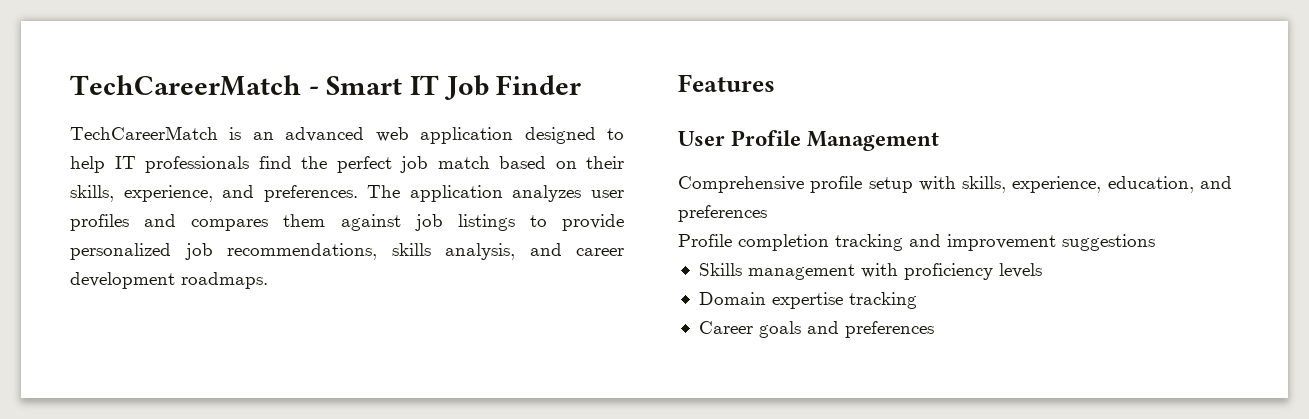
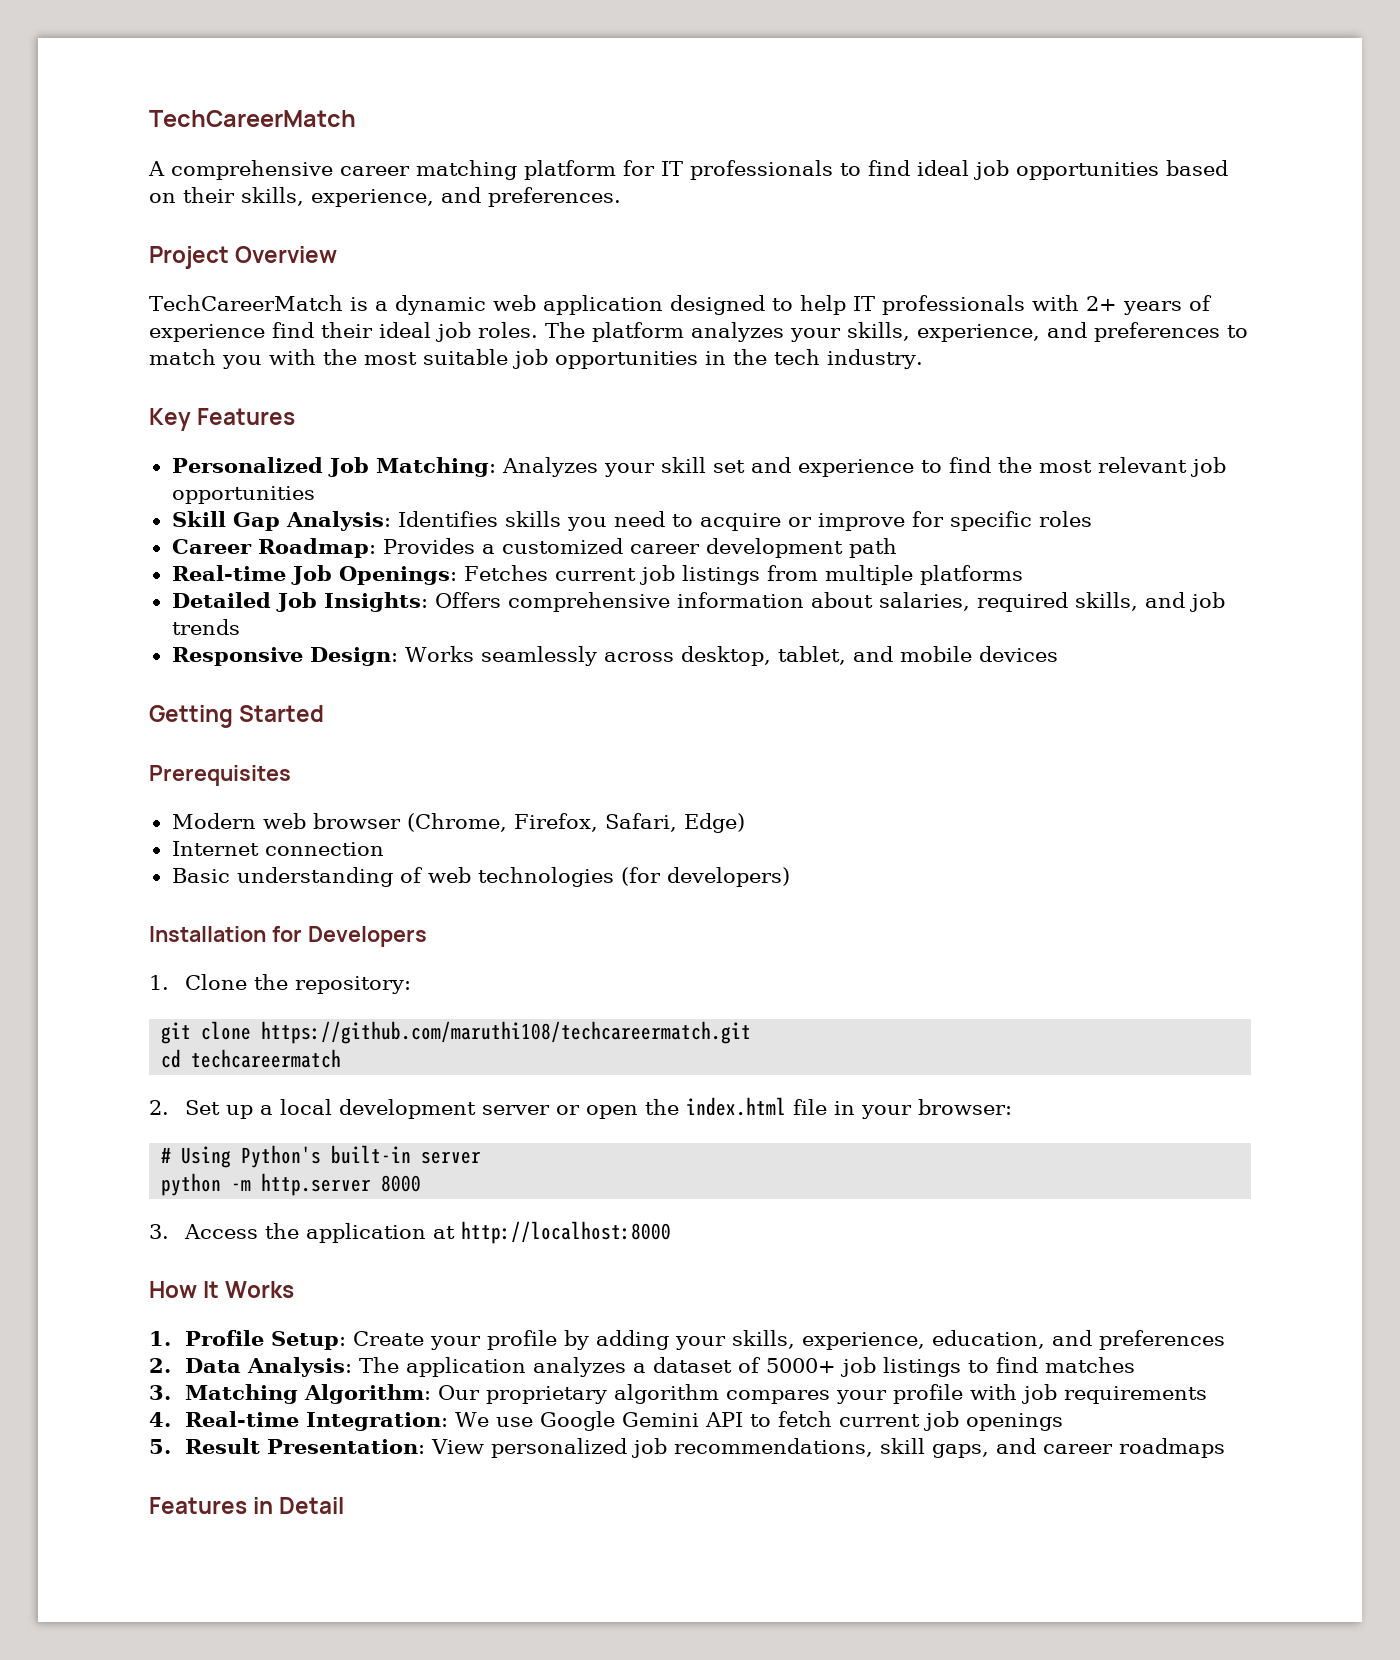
[70,75,582,100] TechCareerMatch - Smart IT Job Finder -> [149,110,356,127] [148,160,1228,180] [149,187,621,207] [149,246,338,269] TechCareerMatch // A comprehensive career matching platform for IT professionals to find ideal job opportunities based on their skills, experience, and preferences. // Project Overview
[252,127,365,142] an advanced -> [374,295,486,315] a dynamic
[258,156,624,173] [70,185,624,202] [70,214,624,231] [70,243,624,260] [70,272,268,289] [678,74,775,92] [678,130,940,151] [678,176,956,193] find the perfect job match based on their skills, experience, and preferences. The application analyzes user profiles and compares them against job listings to provide personalized job recommendations, skills analysis, and career development roadmaps. // Features // User Profile Management // Comprehensive profile setup with -> [1031,295,1212,315] [149,322,1248,342] [149,349,923,369] [149,408,296,431] [171,457,1226,477] [171,486,315,504] [171,511,1092,531] [171,538,897,558] [171,565,1023,585] [171,592,1225,612] [171,619,240,635] [171,646,1058,666] [149,705,325,728] [149,765,291,786] [171,813,745,833] [171,841,384,856] [171,867,790,887] [149,926,427,947] [149,974,411,994] [161,1021,752,1044] [161,1049,342,1068] [149,1097,1012,1119] [161,1145,482,1168] [161,1173,422,1196] [149,1221,671,1244] [149,1281,295,1298] [149,1330,726,1350] with 2+ years of experience find their ideal job roles. The platform analyzes your skills, experience, and preferences to match you with the most suitable job opportunities in the tech industry. // Key Features // Personalized Job Matching: Analyzes your skill set and experience to find the most relevant job opportunities // Skill Gap Analysis: Identifies skills you need to acquire or improve for specific roles // Career Roadmap: Provides a customized career development path // Real-time Job Openings: Fetches current job listings from multiple platforms // Detailed Job Insights: Offers comprehensive information about salaries, required skills, and job trends // Responsive Design: Works seamlessly across desktop, tablet, and mobile devices // Getting Started // Prerequisites // Modern web browser (Chrome, Firefox, Safari, Edge) // Internet connection // Basic understanding of web technologies (for developers) // Installation for Developers // 1. Clone the repository: // git clone https://github.com/maruthi108/techcareermatch.git // cd techcareermatch // 2. Set up a local development server or open the index.html file in your browser: // # Using Python's built-in server // python -m http.server 8000 // 3. Access the application at http://localhost:8000 // How It Works // 1. Profile Setup: Create your profile by adding your
[678,234,1155,251] [698,263,1042,280] [698,292,917,309] [698,321,934,338] Profile completion tracking and improvement suggestions // Skills management with proficiency levels // Domain expertise tracking // Career goals and preferences -> [149,1357,1135,1377] [149,1384,1207,1404] [149,1411,1063,1431] [149,1438,1225,1458] [149,1497,345,1514] 2. Data Analysis: The application analyzes a dataset of 5000+ job listings to find matches // 3. Matching Algorithm: Our proprietary algorithm compares your profile with job requirements // 4. Real-time Integration: We use Google Gemini API to fetch current job openings // 5. Result Presentation: View personalized job recommendations, skill gaps, and career roadmaps // Features in Detail

